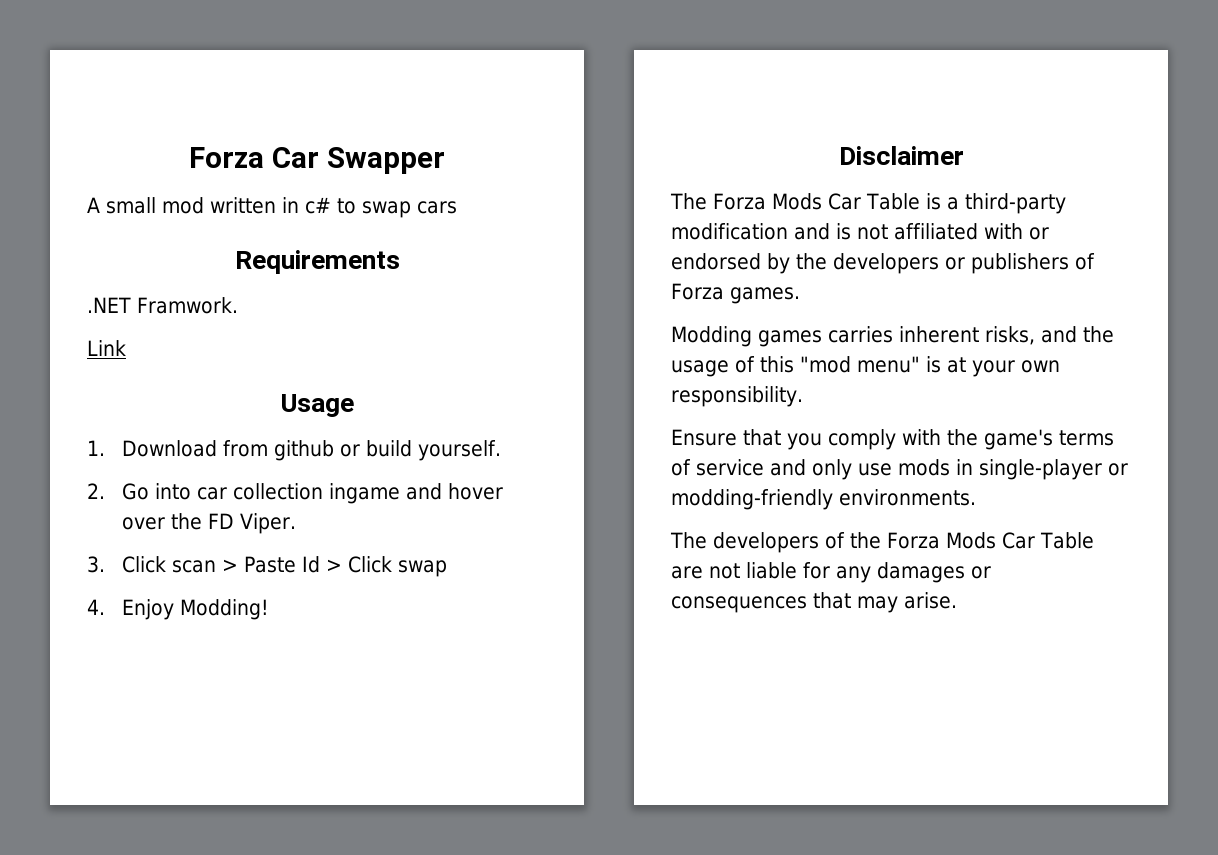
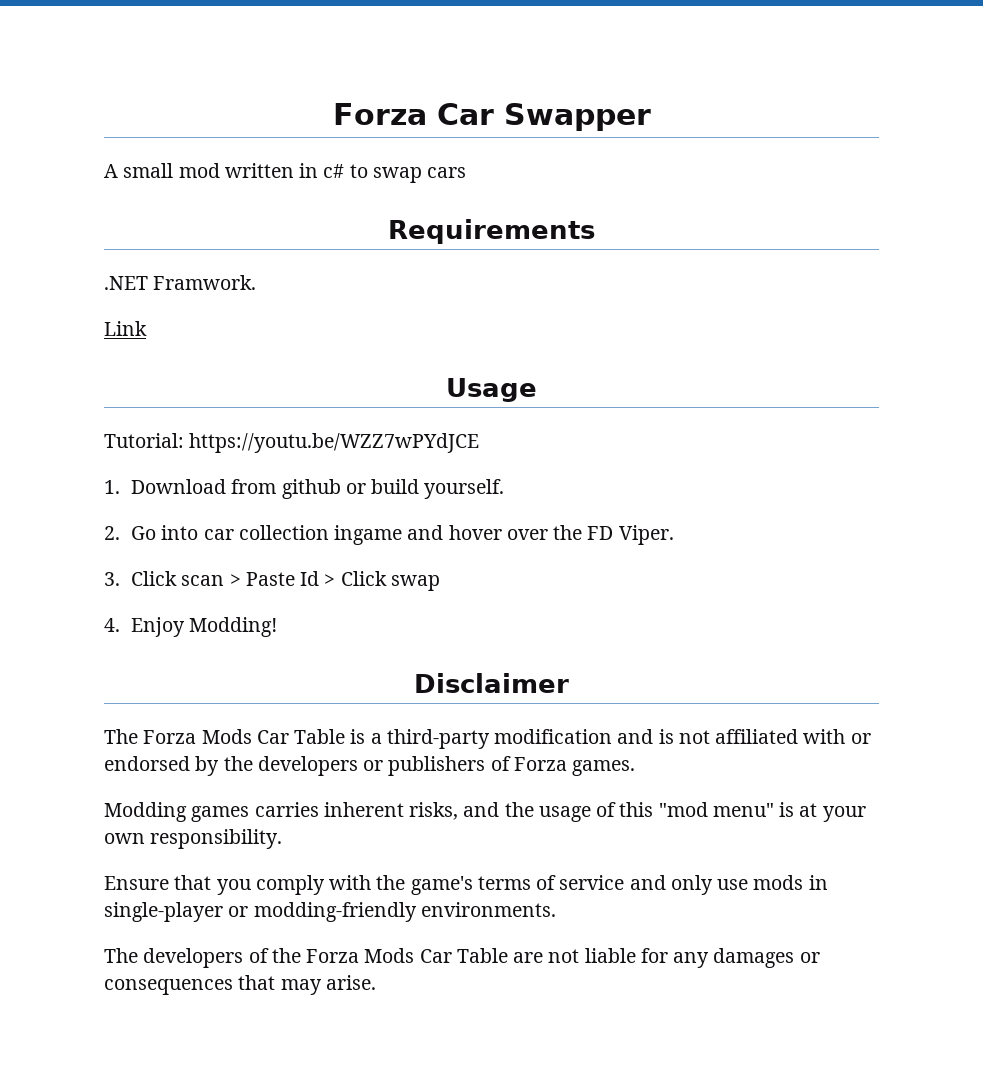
(354, 405) none -> [104,433,480,453] // Tutorial: https://youtu.be/WZZ7wPYdJCE

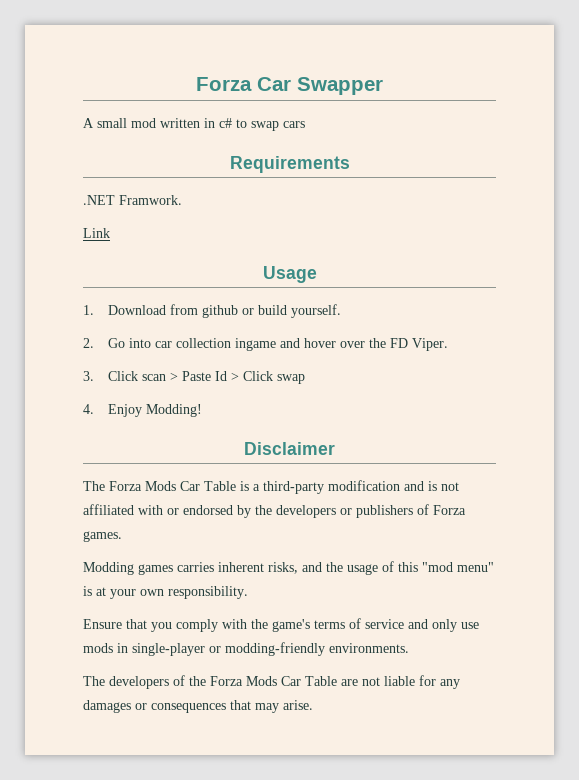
[104,433,480,453] // Tutorial: https://youtu.be/WZZ7wPYdJCE -> (317, 274) none

